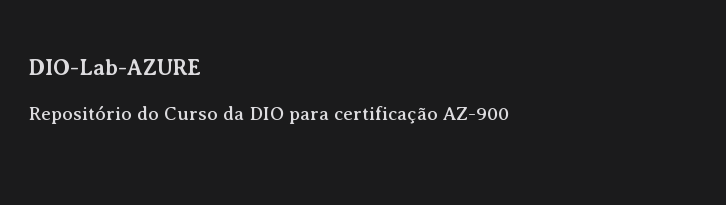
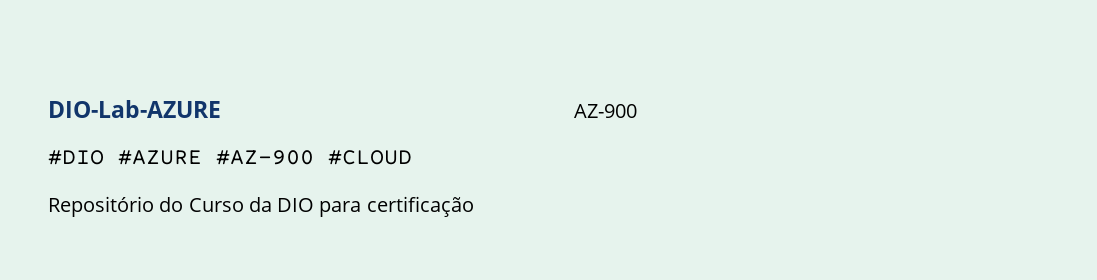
(201, 67) none -> [48,150,412,165] // #DIO #AZURE #AZ-900 #CLOUD

